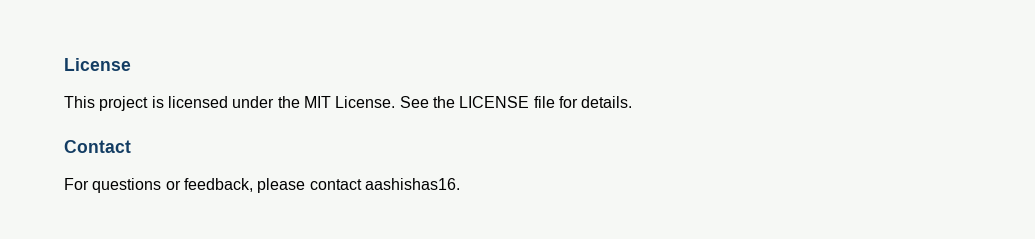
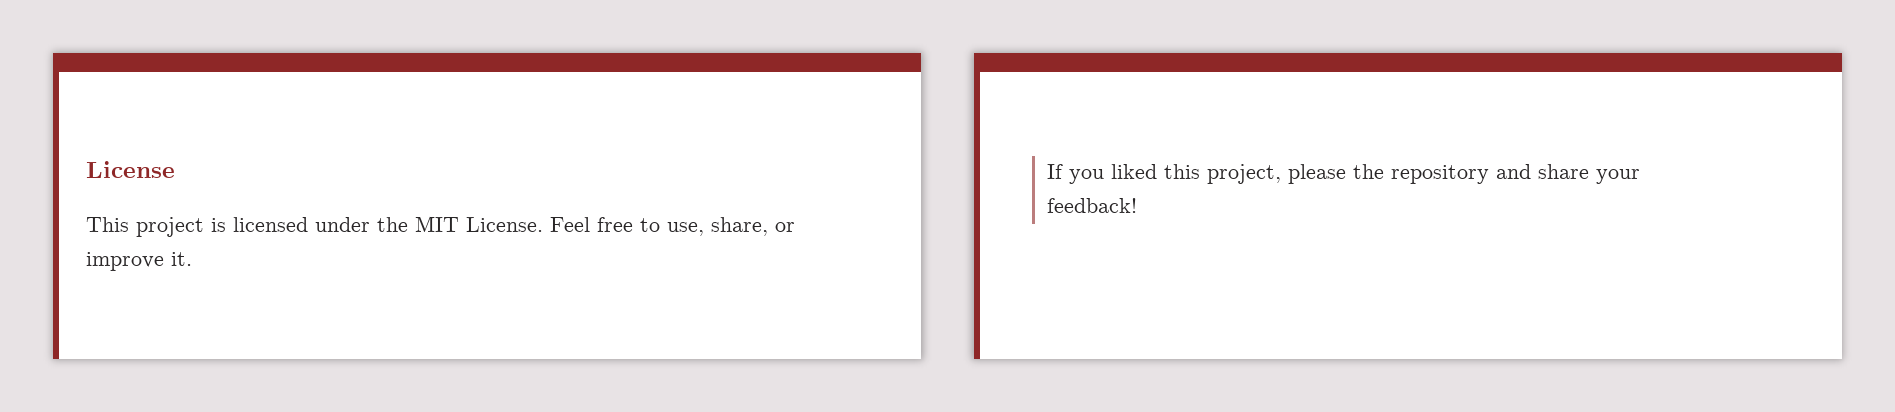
[399,96,633,108] [64,140,131,153] [64,178,460,193] See the LICENSE file for details. // Contact // For questions or feedback, please contact aashishas16. -> [550,217,795,236] [86,252,192,271] [1047,164,1641,184] [1047,198,1138,213] Feel free to use, share, or improve it. // If you liked this project, please the repository and share your feedback!

